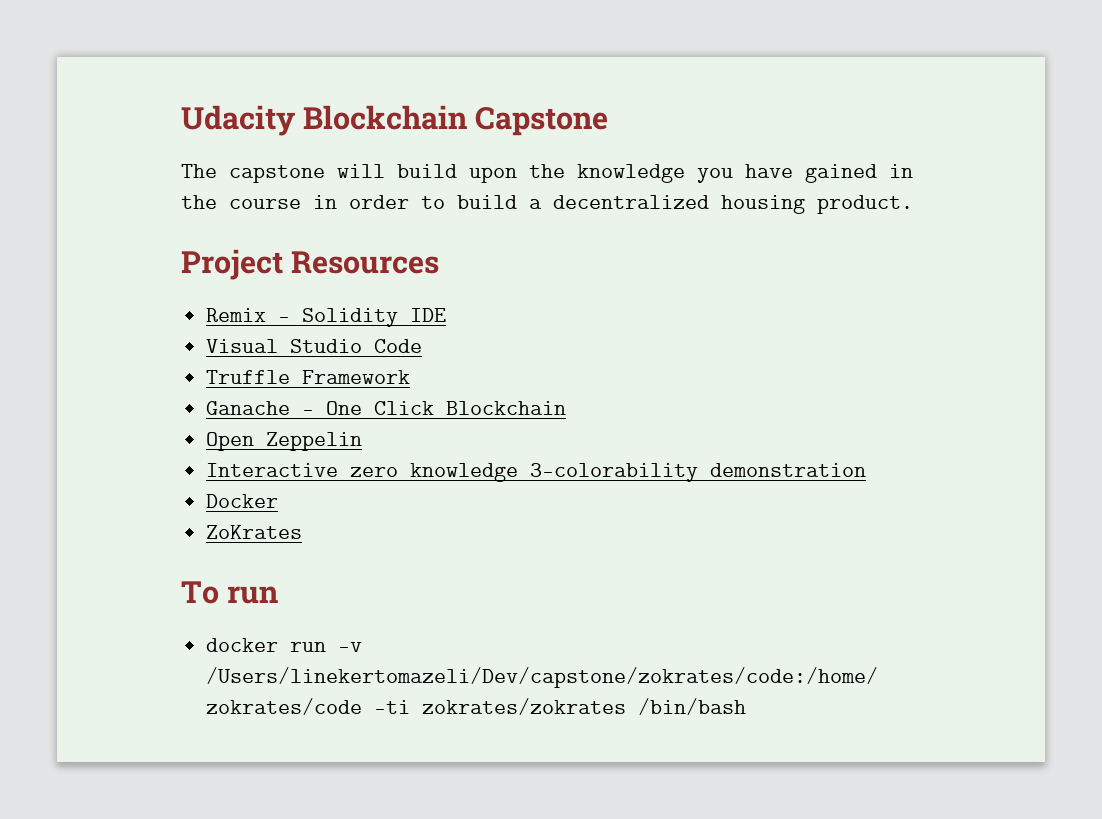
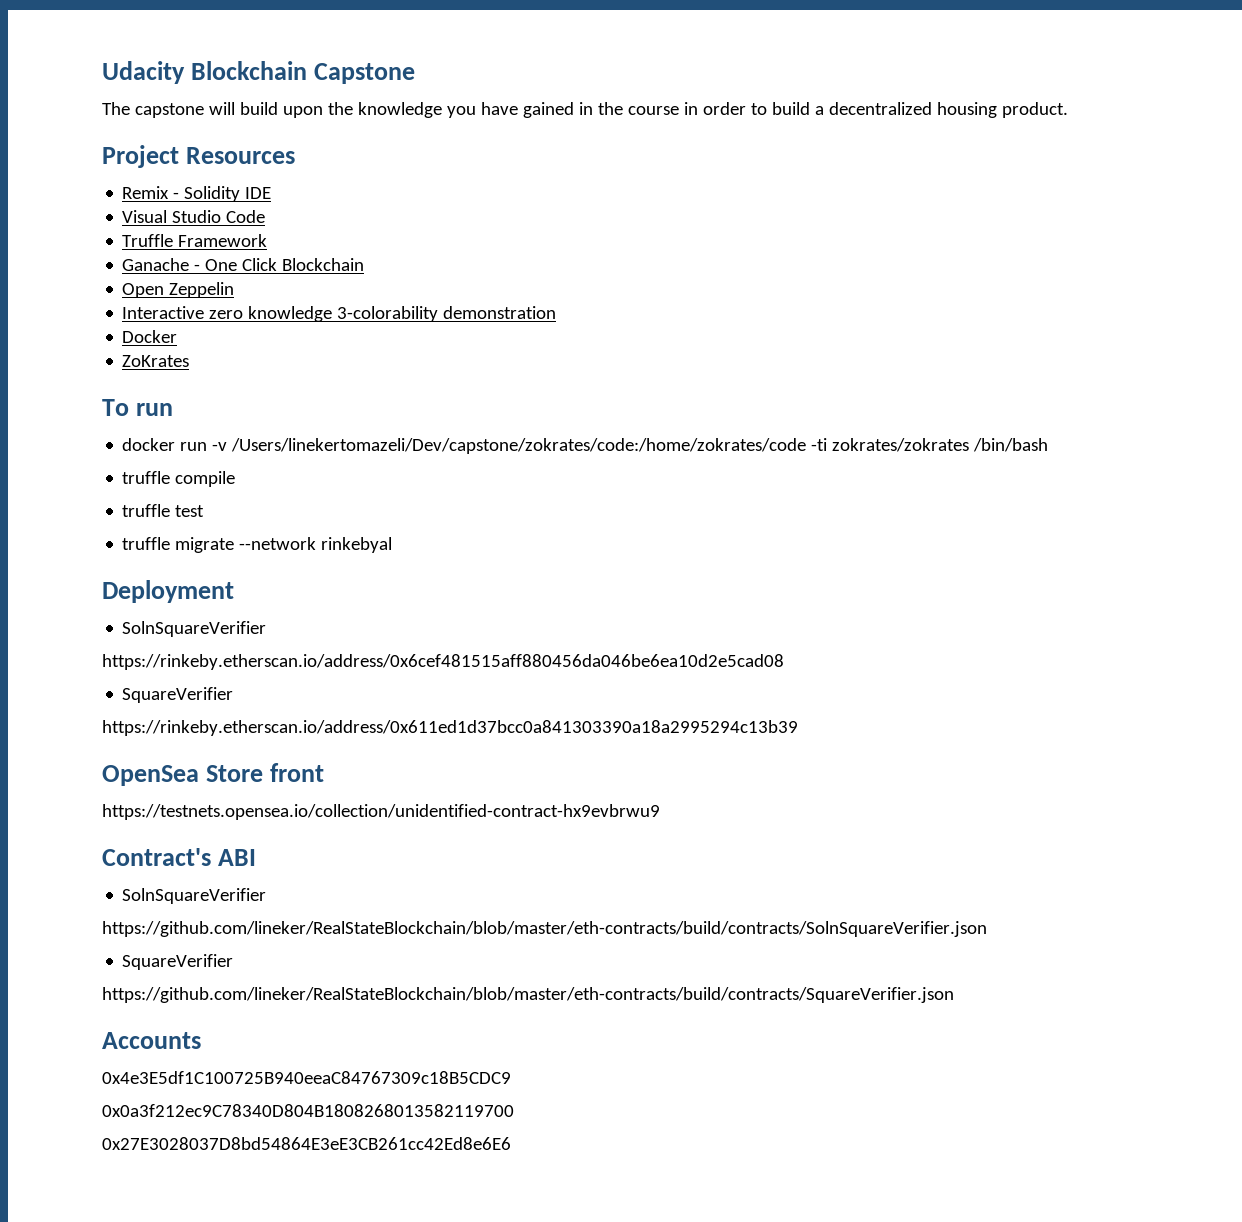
(747, 706) none -> [122,471,236,487] [122,504,205,517] [122,537,393,553] [102,580,234,603] [122,621,267,637] [102,654,784,670] [122,687,234,703] [102,720,798,736] [102,763,325,786] [102,804,660,820] [102,848,257,866] [122,888,267,904] [102,921,987,937] [122,954,234,970] [102,987,954,1003] [102,1032,201,1049] [102,1071,511,1084] [102,1104,514,1117] [102,1137,511,1150] // truffle compile // truffle test // truffle migrate --network rinkebyal // Deployment // SolnSquareVerifier // https://rinkeby.etherscan.io/address/0x6cef481515aff880456da046be6ea10d2e5cad08 // SquareVerifier // https://rinkeby.etherscan.io/address/0x611ed1d37bcc0a841303390a18a2995294c13b39 // OpenSea Store front // https://testnets.opensea.io/collection/unidentified-contract-hx9evbrwu9 // Contract's ABI // SolnSquareVerifier // https://github.com/lineker/RealStateBlockchain/blob/master/eth-contracts/build/contracts/SolnSquareVerifier.json // SquareVerifier // https://github.com/lineker/RealStateBlockchain/blob/master/eth-contracts/build/contracts/SquareVerifier.json // Accounts // 0x4e3E5df1C100725B940eeaC84767309c18B5CDC9 // 0x0a3f212ec9C78340D804B1808268013582119700 // 0x27E3028037D8bd54864E3eE3CB261cc42Ed8e6E6

